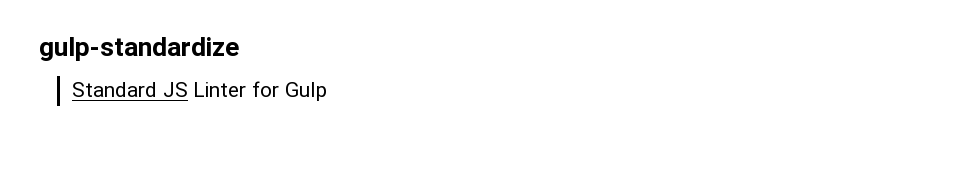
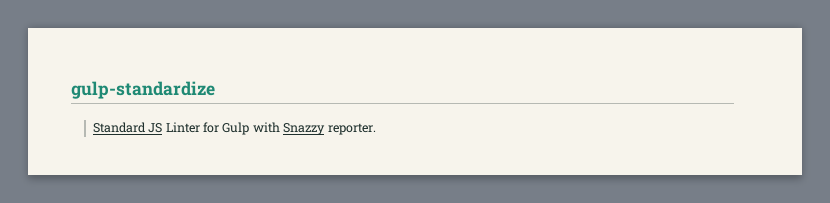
(327, 91) none -> [252,122,376,135] with Snazzy reporter.

